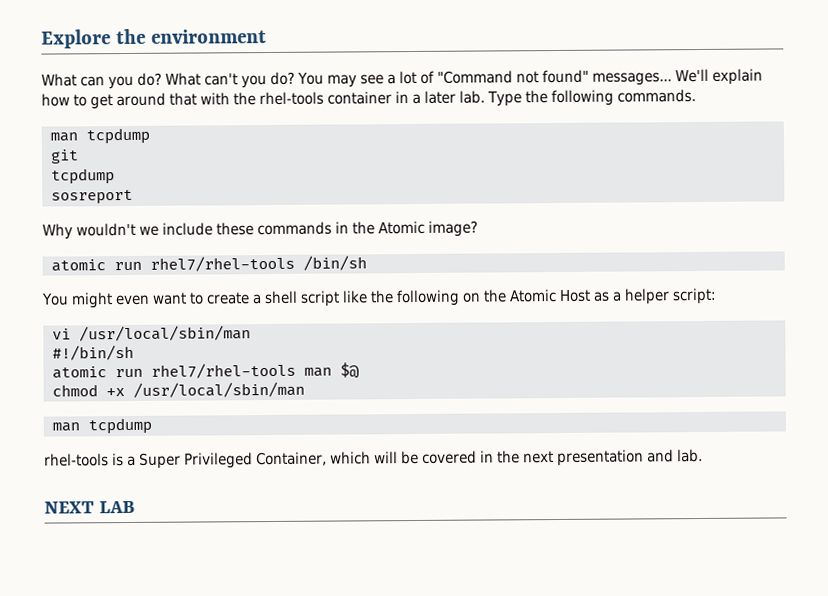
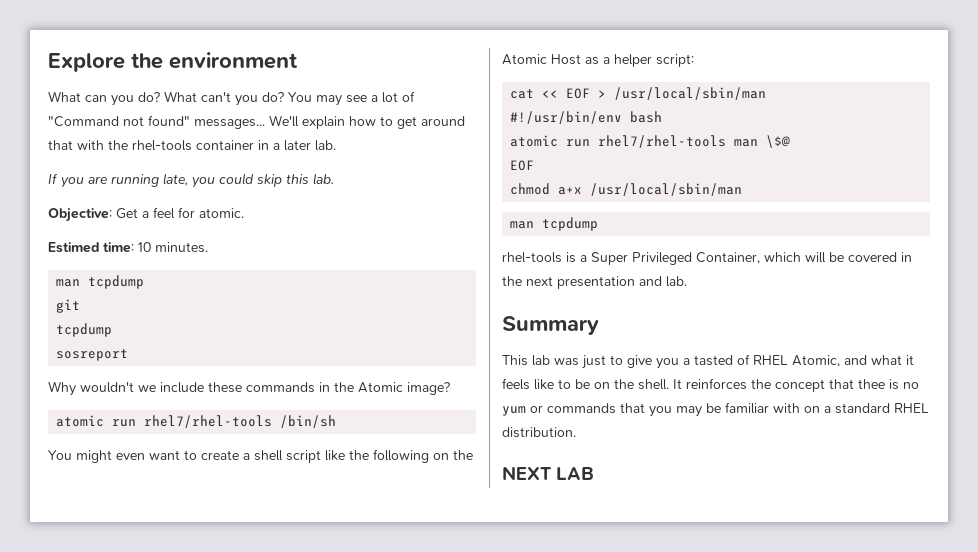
[487,89,696,107] Type the following commands. -> [48,173,334,188] [48,207,244,222] [48,242,208,253] // If you are running late, you could skip this lab. // Objective: Get a feel for atomic. // Estimed time: 10 minutes.
[51,325,251,342] [51,344,134,361] vi /usr/local/sbin/man // #!/bin/sh -> [510,87,767,100] [510,111,663,124] cat << EOF > /usr/local/sbin/man // #!/usr/bin/env bash
[339,362,359,379] $@ -> [766,135,791,148] [510,160,535,171] \$@ // EOF
[105,388,125,397] +x -> [558,187,583,195] a+x
(703, 455) none -> [502,316,599,335] [502,354,914,369] [502,378,919,392] [502,402,929,417] [502,427,576,438] // Summary // This lab was just to give you a tasted of RHEL Atomic, and what it feels like to be on the shell. It reinforces the concept that thee is no yum or commands that you may be familiar with on a standard RHEL distribution.

